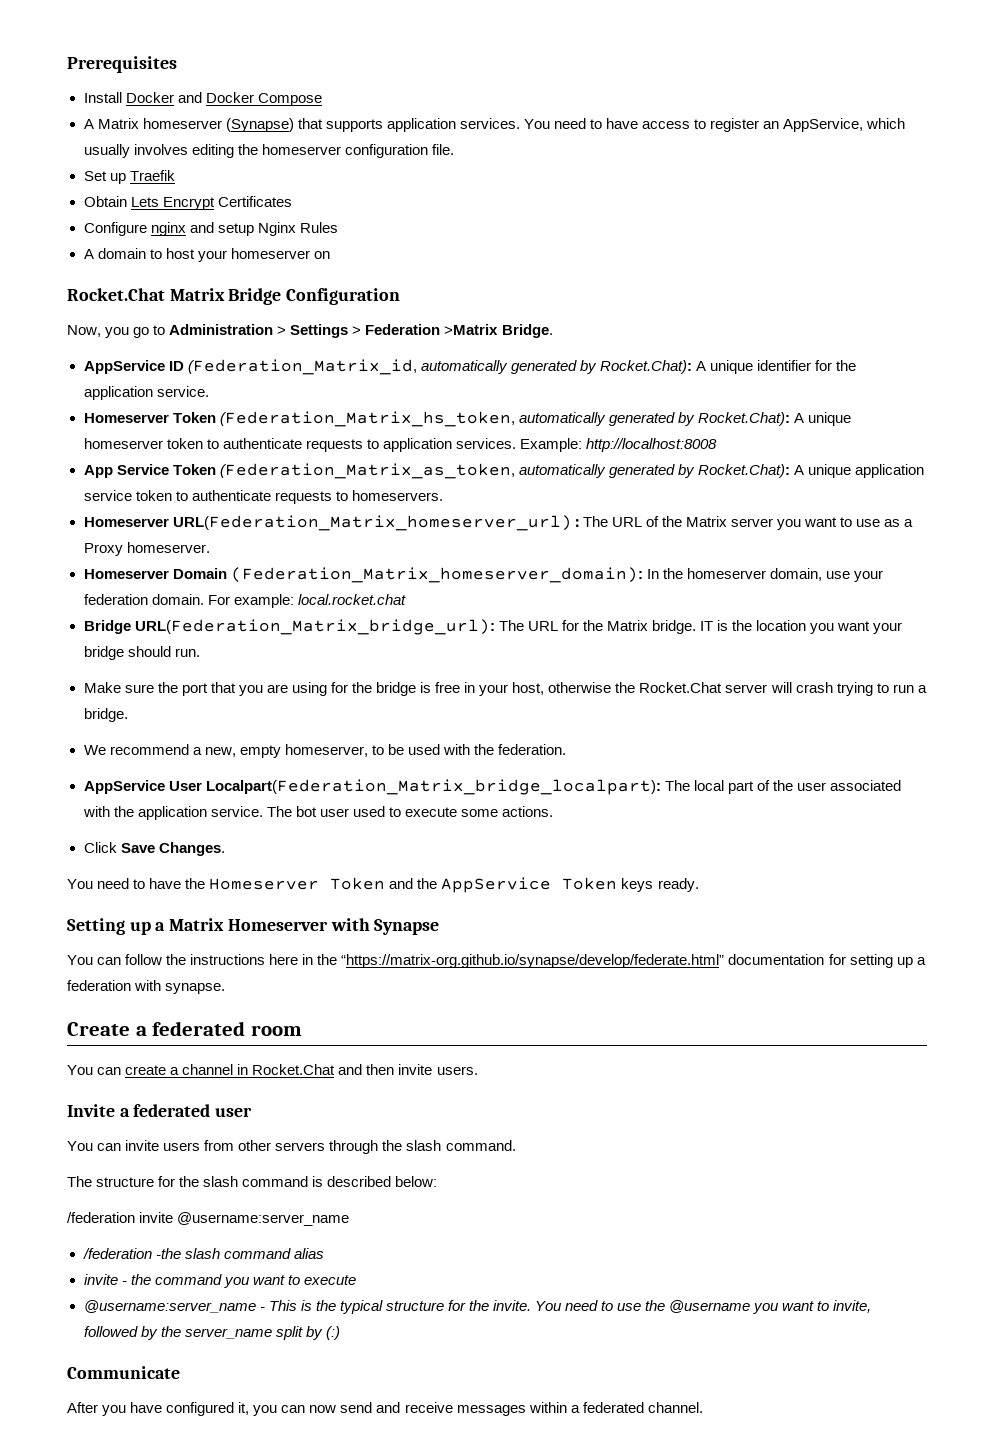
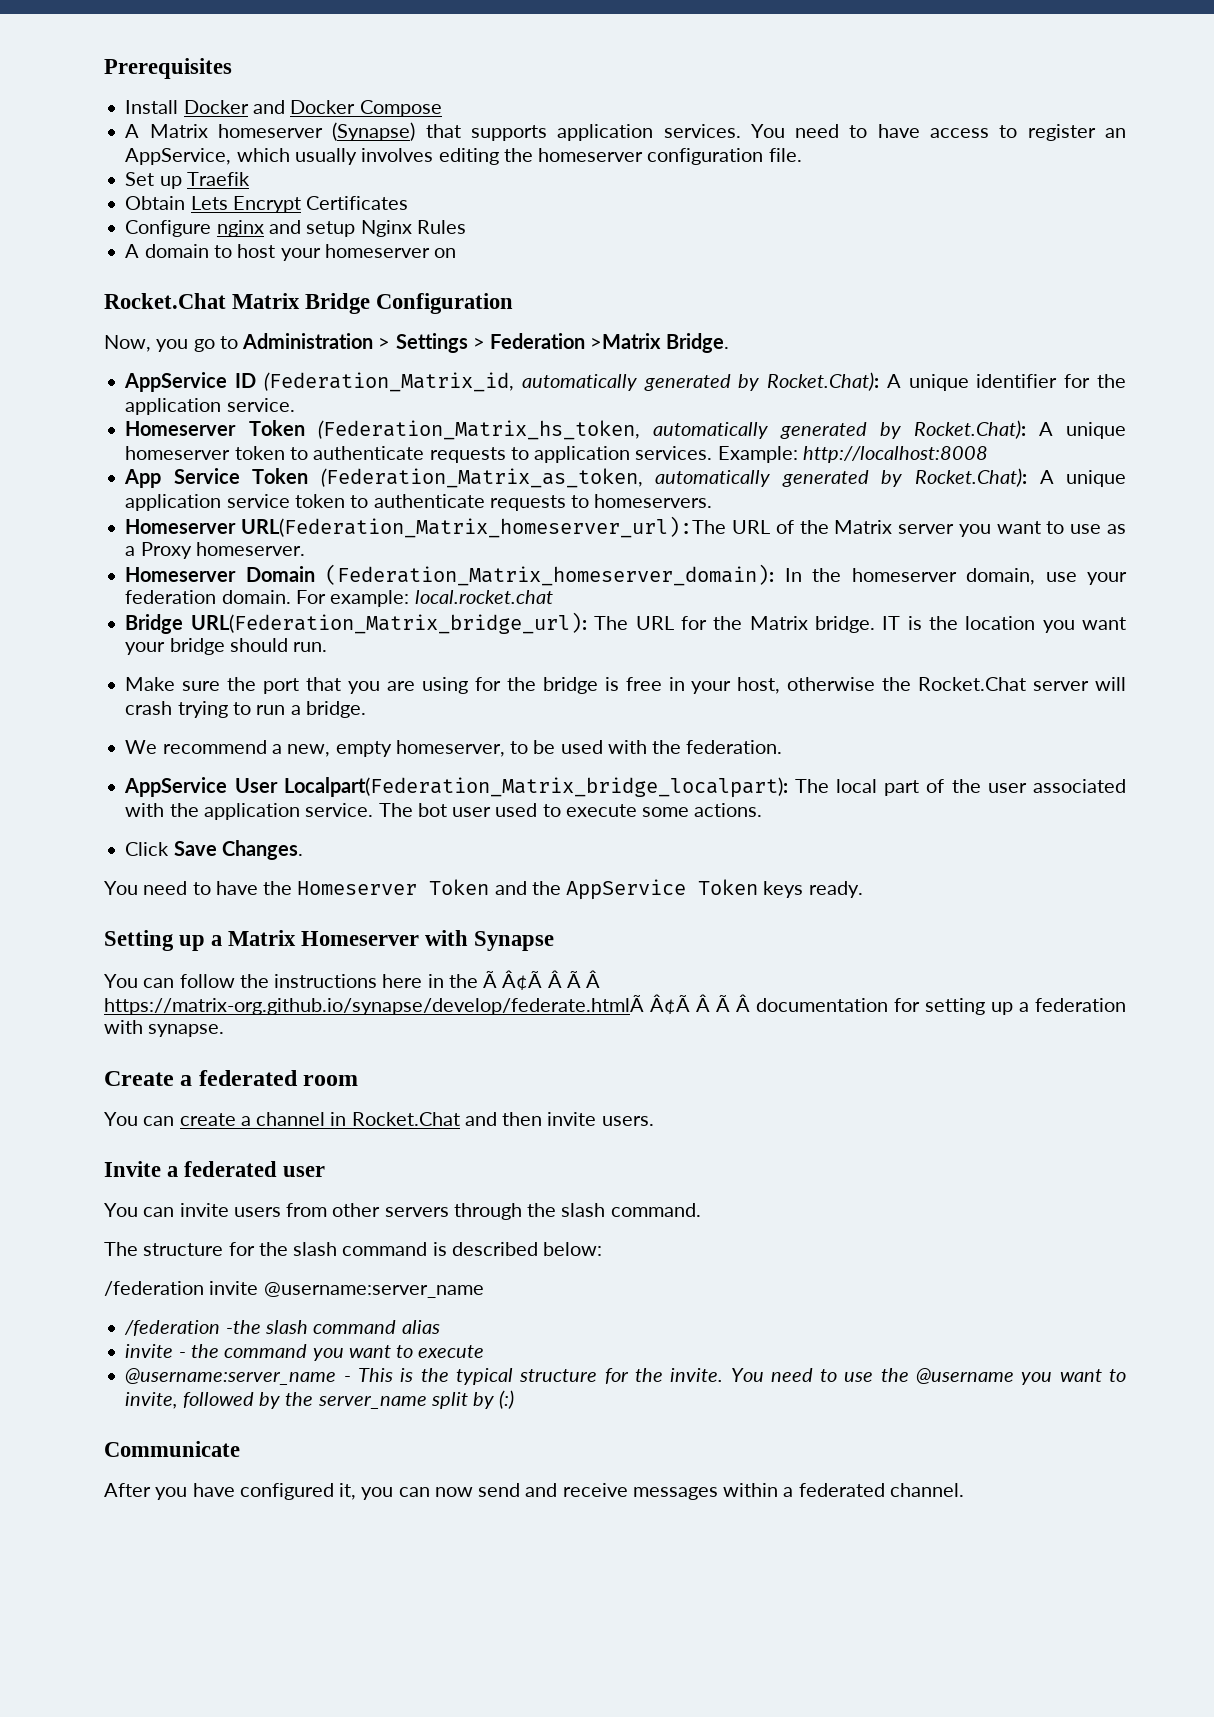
[341,954,725,968] “https://matrix-org.github.io/synapse/develop/federate.html” -> [483,970,601,990] [104,994,750,1015] Ã Â¢Ã Â Ã Â https://matrix-org.github.io/synapse/develop/federate.htmlÃ Â¢Ã Â Ã Â

